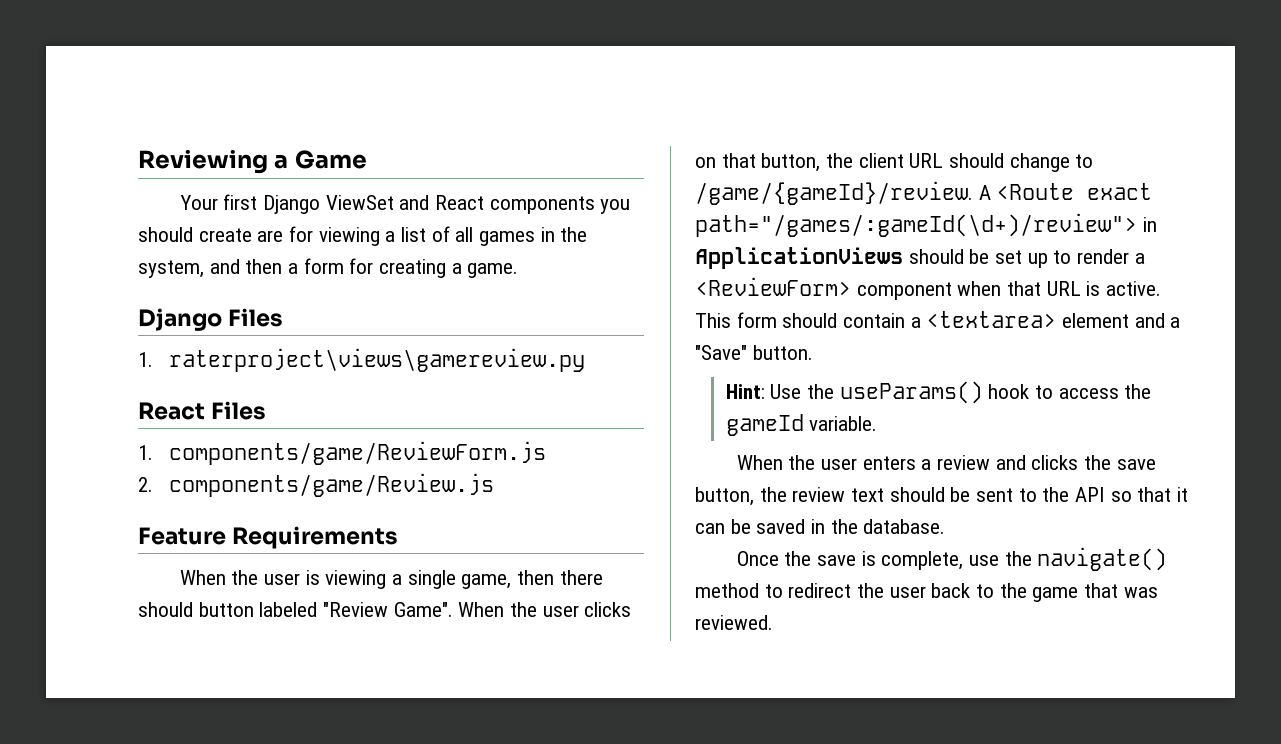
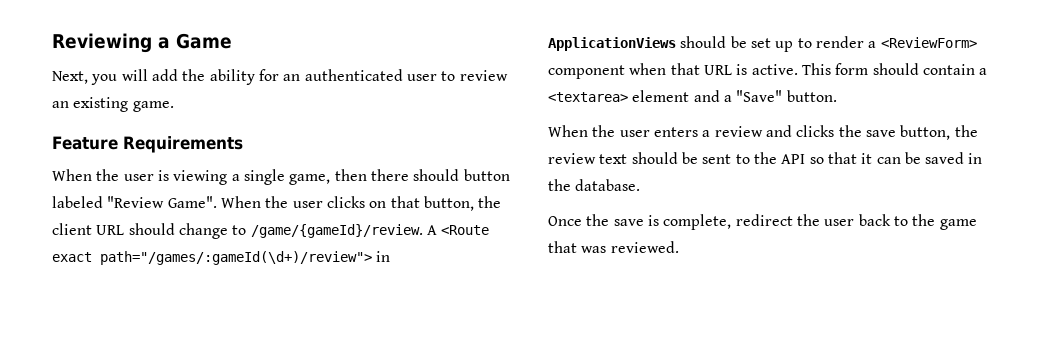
[179,194,631,214] [138,226,588,246] [138,258,519,278] [138,308,284,331] [138,348,585,372] [138,401,267,420] [138,441,546,465] [138,473,494,497] Your first Django ViewSet and React components you should create are for viewing a list of all games in the system, and then a form for creating a game. // Django Files // 1. raterproject\views\gamereview.py // React Files // 1. components/game/ReviewForm.js // 2. components/game/Review.js -> [52,69,508,85] [52,97,174,112] Next, you will add the ability for an authenticated user to review an existing game.
[725,381,1152,404] [725,414,878,436] // Hint: Use the useParams() hook to access the gameId variable. -> (837, 96) none
[968,547,1168,571] [695,583,783,598] use the navigate() method to -> (732, 222) none

